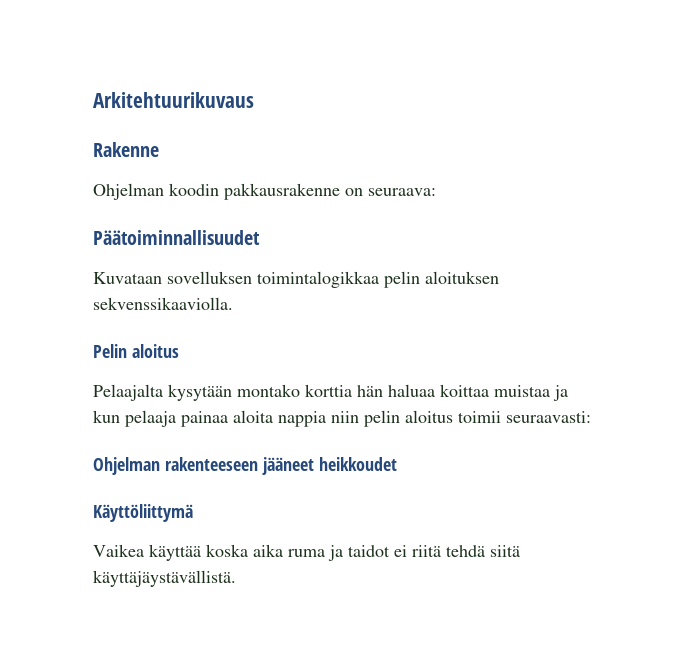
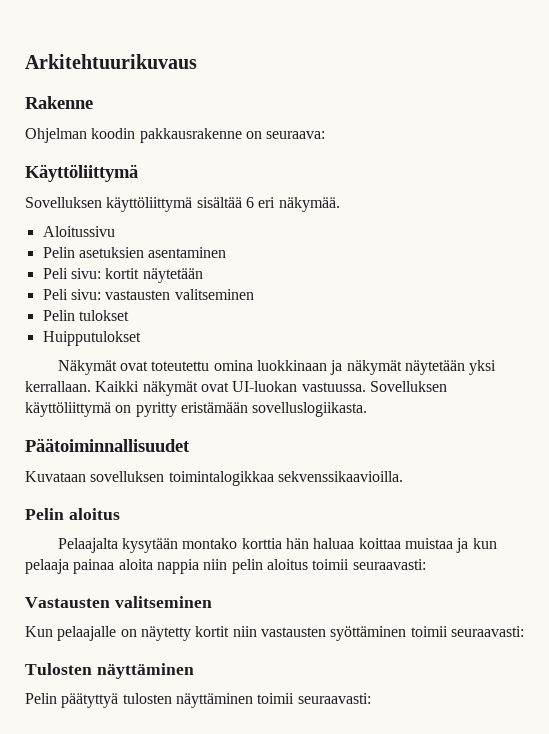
(436, 192) none -> [25,164,138,182] [25,197,340,212] [42,226,115,237] [42,247,227,258] [42,268,203,283] [42,289,254,300] [42,310,129,321] [42,331,141,346] [57,360,497,375] [25,381,447,396] [25,402,368,417] // Käyttöliittymä // Sovelluksen käyttöliittymä sisältää 6 eri näkymää. // Aloitussivu // Pelin asetuksien asentaminen // Peli sivu: kortit näytetään // Peli sivu: vastausten valitseminen // Pelin tulokset // Huipputulokset // Näkymät ovat toteutettu omina luokkinaan ja näkymät näytetään yksi kerrallaan. Kaikki näkymät ovat UI-luokan vastuussa. Sovelluksen käyttöliittymä on pyritty eristämään sovelluslogiikasta.
[384,271,499,288] [93,297,233,310] pelin aloituksen sekvenssikaaviolla. -> [277,471,403,482] sekvenssikaavioilla.
[93,457,397,475] [93,504,193,522] [93,544,520,561] [93,570,236,587] Ohjelman rakenteeseen jääneet heikkoudet // Käyttöliittymä // Vaikea käyttää koska aika ruma ja taidot ei riitä tehdä siitä käyttäjäystävällistä. -> [25,596,212,608] [25,626,524,641] [25,663,194,679] [25,693,371,708] Vastausten valitseminen // Kun pelaajalle on näytetty kortit niin vastausten syöttäminen toimii seuraavasti: // Tulosten näyttäminen // Pelin päätyttyä tulosten näyttäminen toimii seuraavasti:

